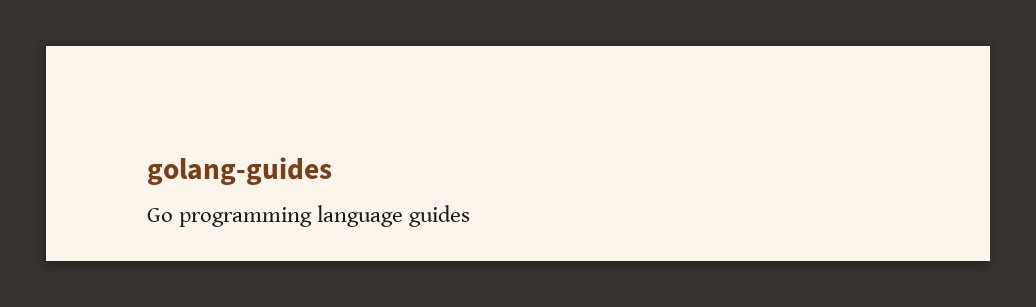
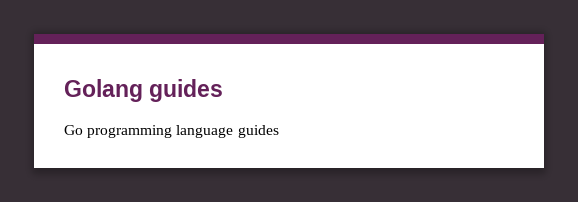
[147,157,332,185] golang-guides -> [64,79,224,102] Golang guides

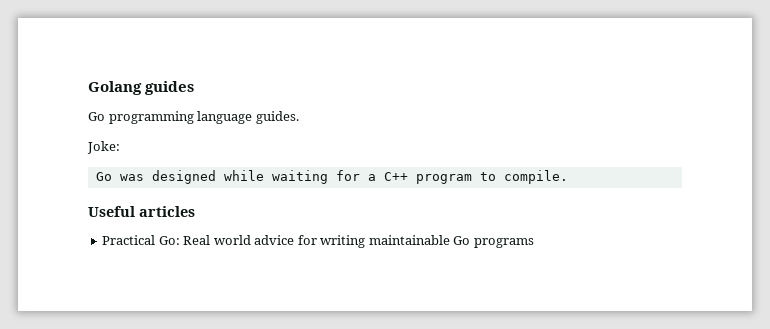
[237,125,279,138] guides -> [255,111,299,124] [87,141,120,154] [95,170,568,184] [88,206,195,217] [102,235,534,248] guides. // Joke: // Go was designed while waiting for a C++ program to compile. // Useful articles // Practical Go: Real world advice for writing maintainable Go programs

